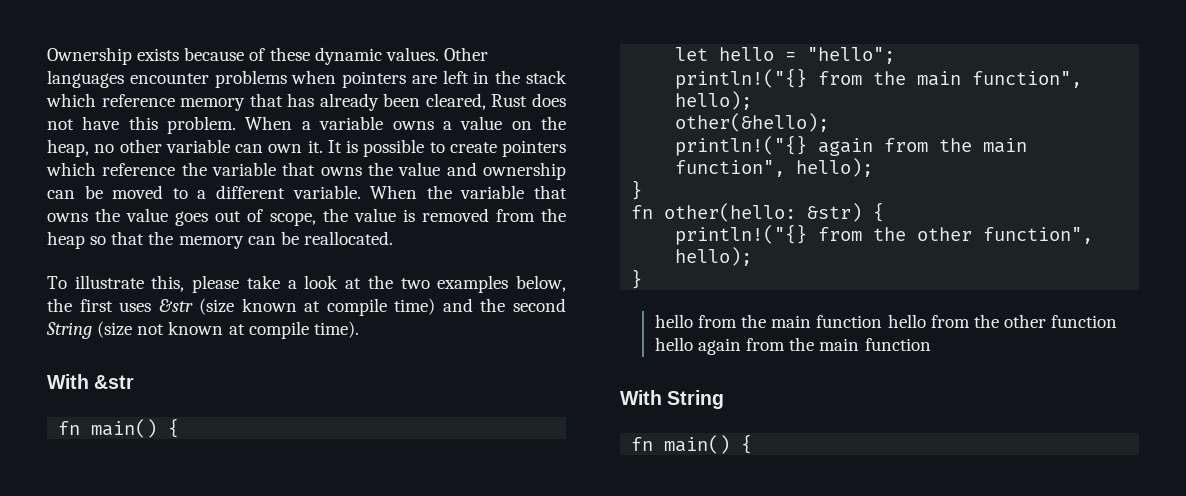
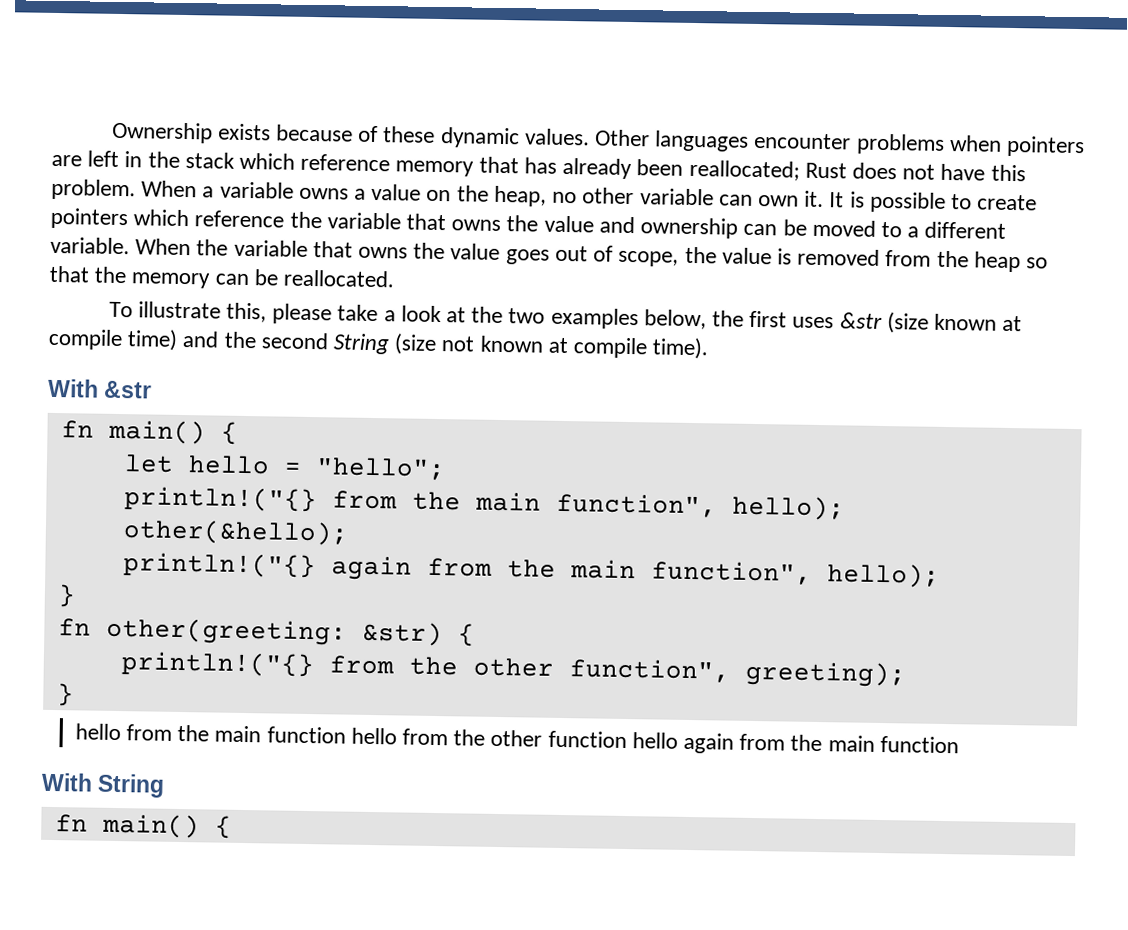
[425,93,486,110] cleared, -> [688,159,800,181] reallocated;
[664,203,797,222] other(hello: -> [105,617,347,646] other(greeting:
[675,247,753,266] hello); -> [744,660,906,688] greeting);

